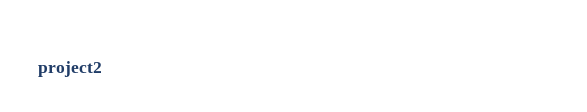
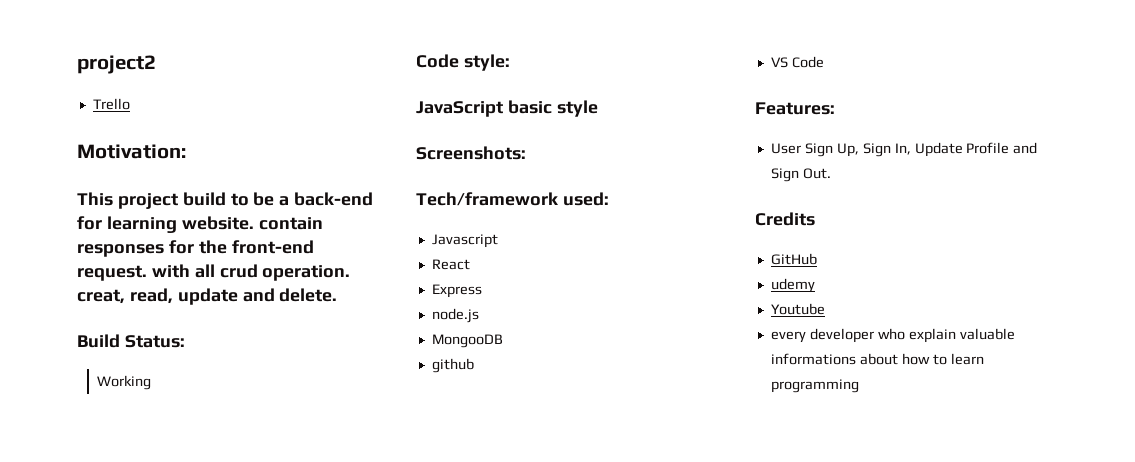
(102, 69) none -> [92,98,130,110] [77,144,186,159] [77,192,374,209] [77,216,323,233] [77,240,314,257] [77,264,351,281] [77,288,338,305] [77,334,185,348] [96,375,151,390] [416,54,510,71] [416,100,598,117] [416,146,526,160] [416,192,609,206] [431,234,498,248] [431,259,470,270] [431,284,482,298] [431,308,479,323] [431,334,503,348] [431,358,474,373] [770,56,824,68] [755,102,835,115] [770,142,1038,157] [770,168,831,182] [755,212,815,226] [770,253,817,265] [770,278,815,293] [770,303,825,315] [770,328,1015,343] [770,353,984,365] [770,379,859,393] // Trello // Motivation: // This project build to be a back-end for learning website. contain responses for the front-end request. with all crud operation. creat, read, update and delete. // Build Status: // Working // Code style: // JavaScript basic style // Screenshots: // Tech/framework used: // Javascript // React // Express // node.js // MongooDB // github // VS Code // Features: // User Sign Up, Sign In, Update Profile and Sign Out. // Credits // GitHub // udemy // Youtube // every developer who explain valuable informations about how to learn programming

